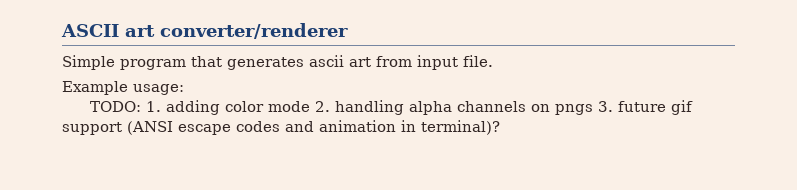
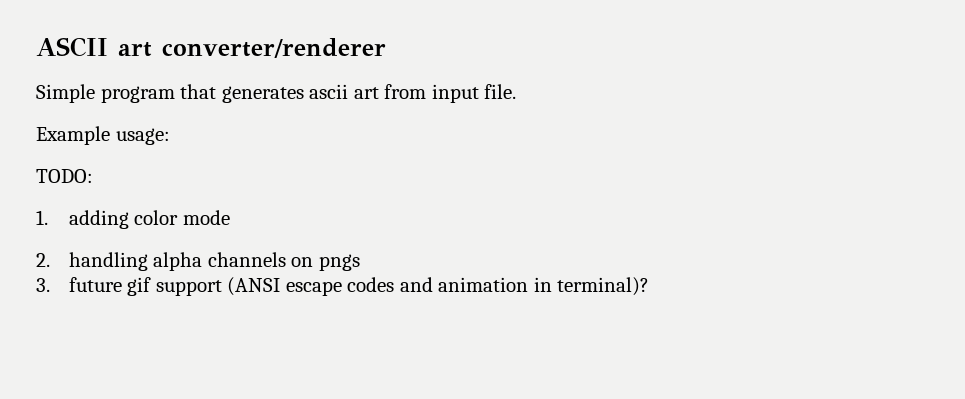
(142, 106) none -> (93, 176) //
(311, 106) none -> (230, 217) //
(594, 109) none -> (360, 262) //

